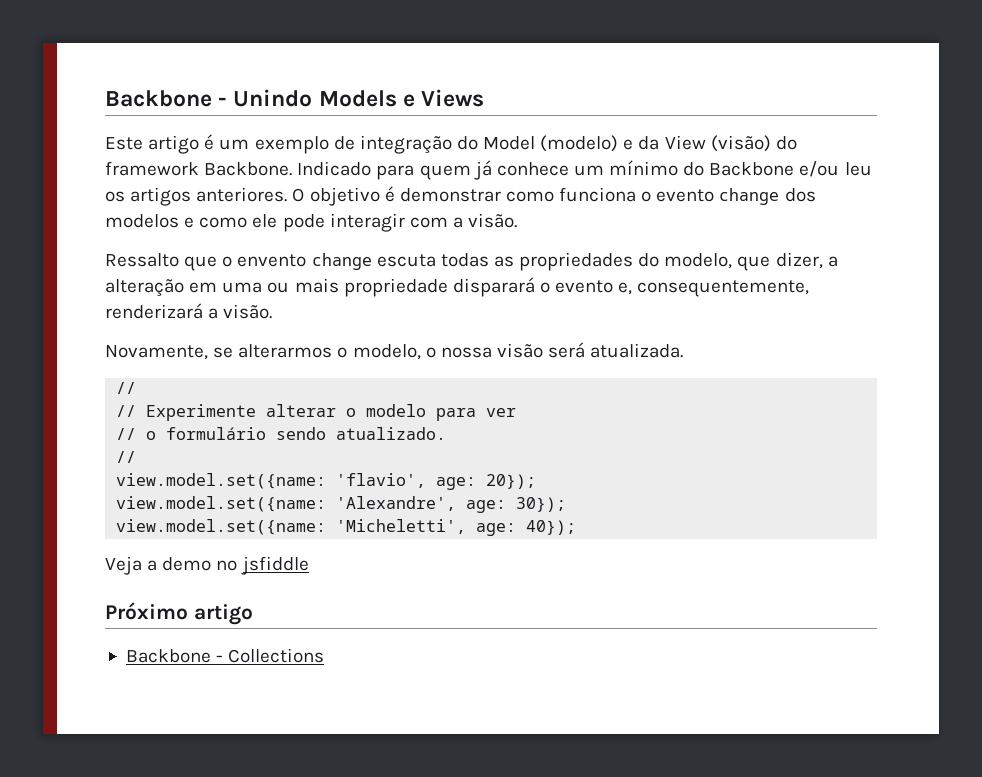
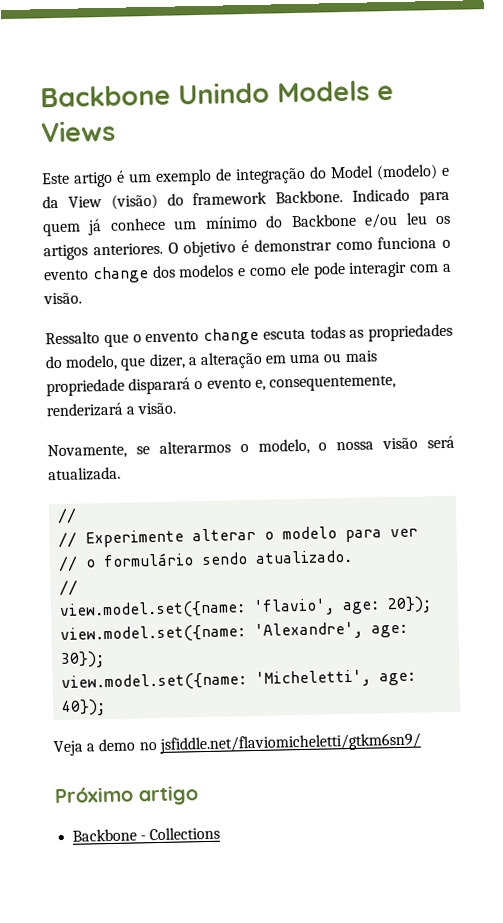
[105,90,228,107] Backbone - -> [40,84,171,108] Backbone
[240,556,309,575] jsfiddle -> [158,732,421,754] jsfiddle.net/flaviomicheletti/gtkm6sn9/

